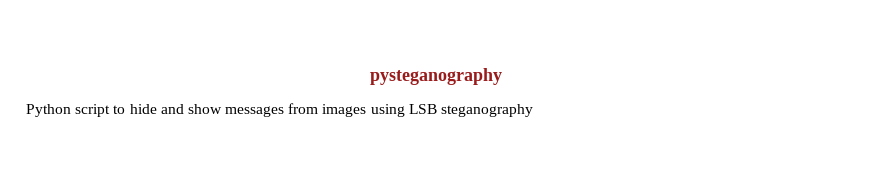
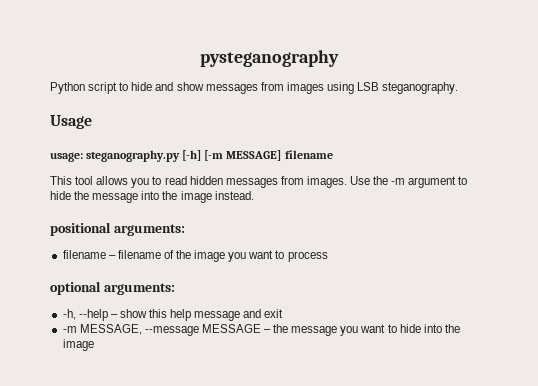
[441,104,534,117] steganography -> [382,82,459,94] [50,115,92,129] [50,150,333,162] [50,176,468,188] [50,191,254,203] [50,222,185,236] [62,250,328,262] [50,281,175,295] [62,309,284,321] [62,324,460,336] [62,339,94,351] steganography. // Usage // usage: steganography.py [-h] [-m MESSAGE] filename // This tool allows you to read hidden messages from images. Use the -m argument to hide the message into the image instead. // positional arguments: // filename – filename of the image you want to process // optional arguments: // -h, --help – show this help message and exit // -m MESSAGE, --message MESSAGE – the message you want to hide into the image

